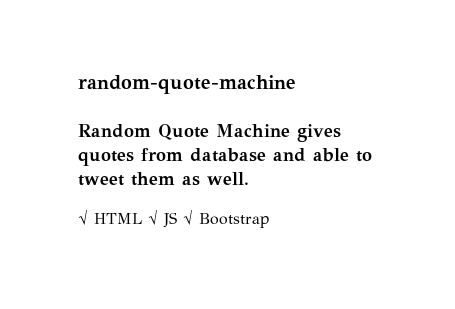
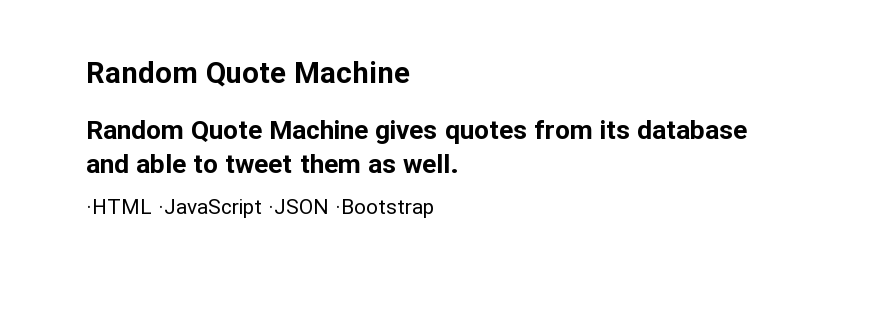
[78,75,296,94] random-quote-machine -> [86,61,410,87] Random Quote Machine
(183, 154) none -> [599,120,630,139] its
[78,210,269,228] √ HTML √ JS √ Bootstrap -> [86,199,434,218] ·HTML ·JavaScript ·JSON ·Bootstrap

